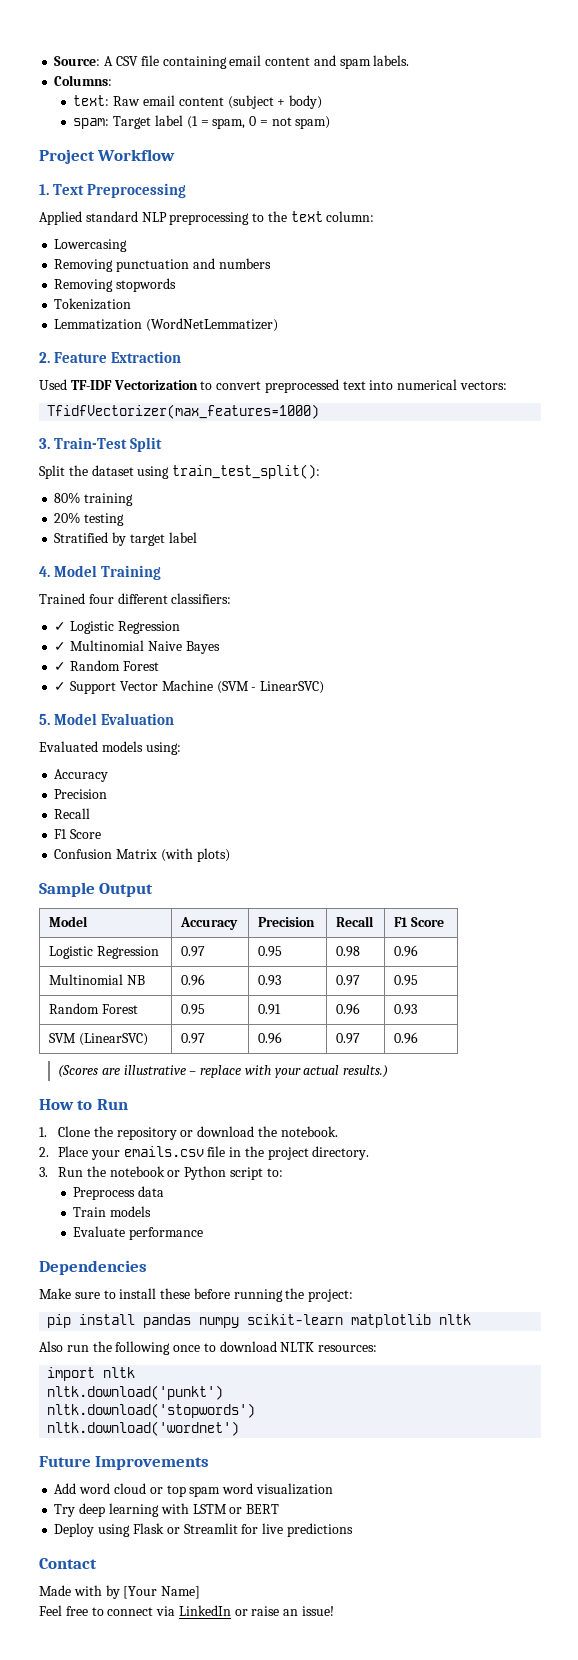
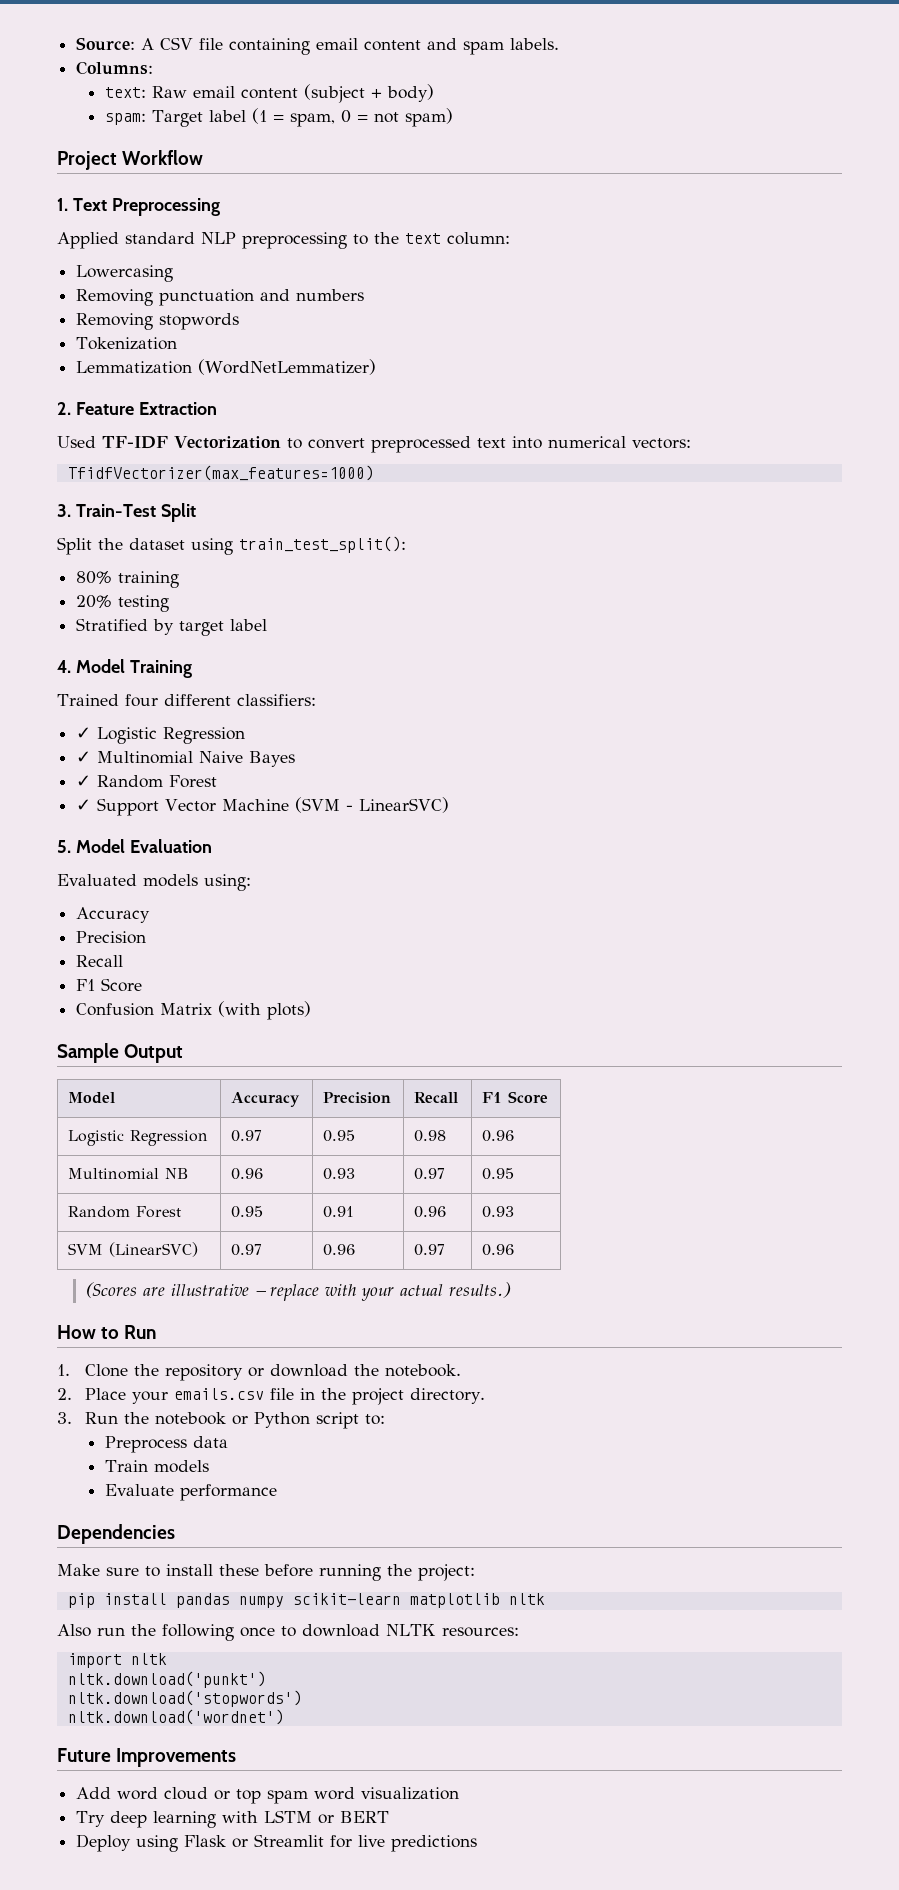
[39,1558,97,1569] [39,1585,201,1599] [39,1605,335,1616] // Contact // Made with by [Your Name] // Feel free to connect via LinkedIn or raise an issue! -> (478, 1843) none

